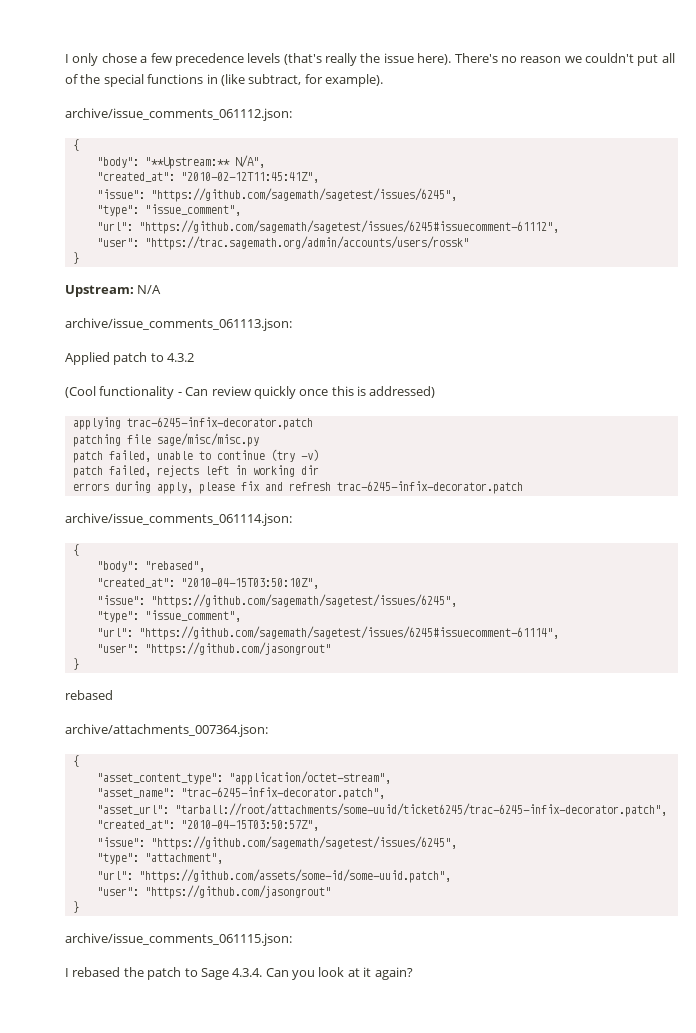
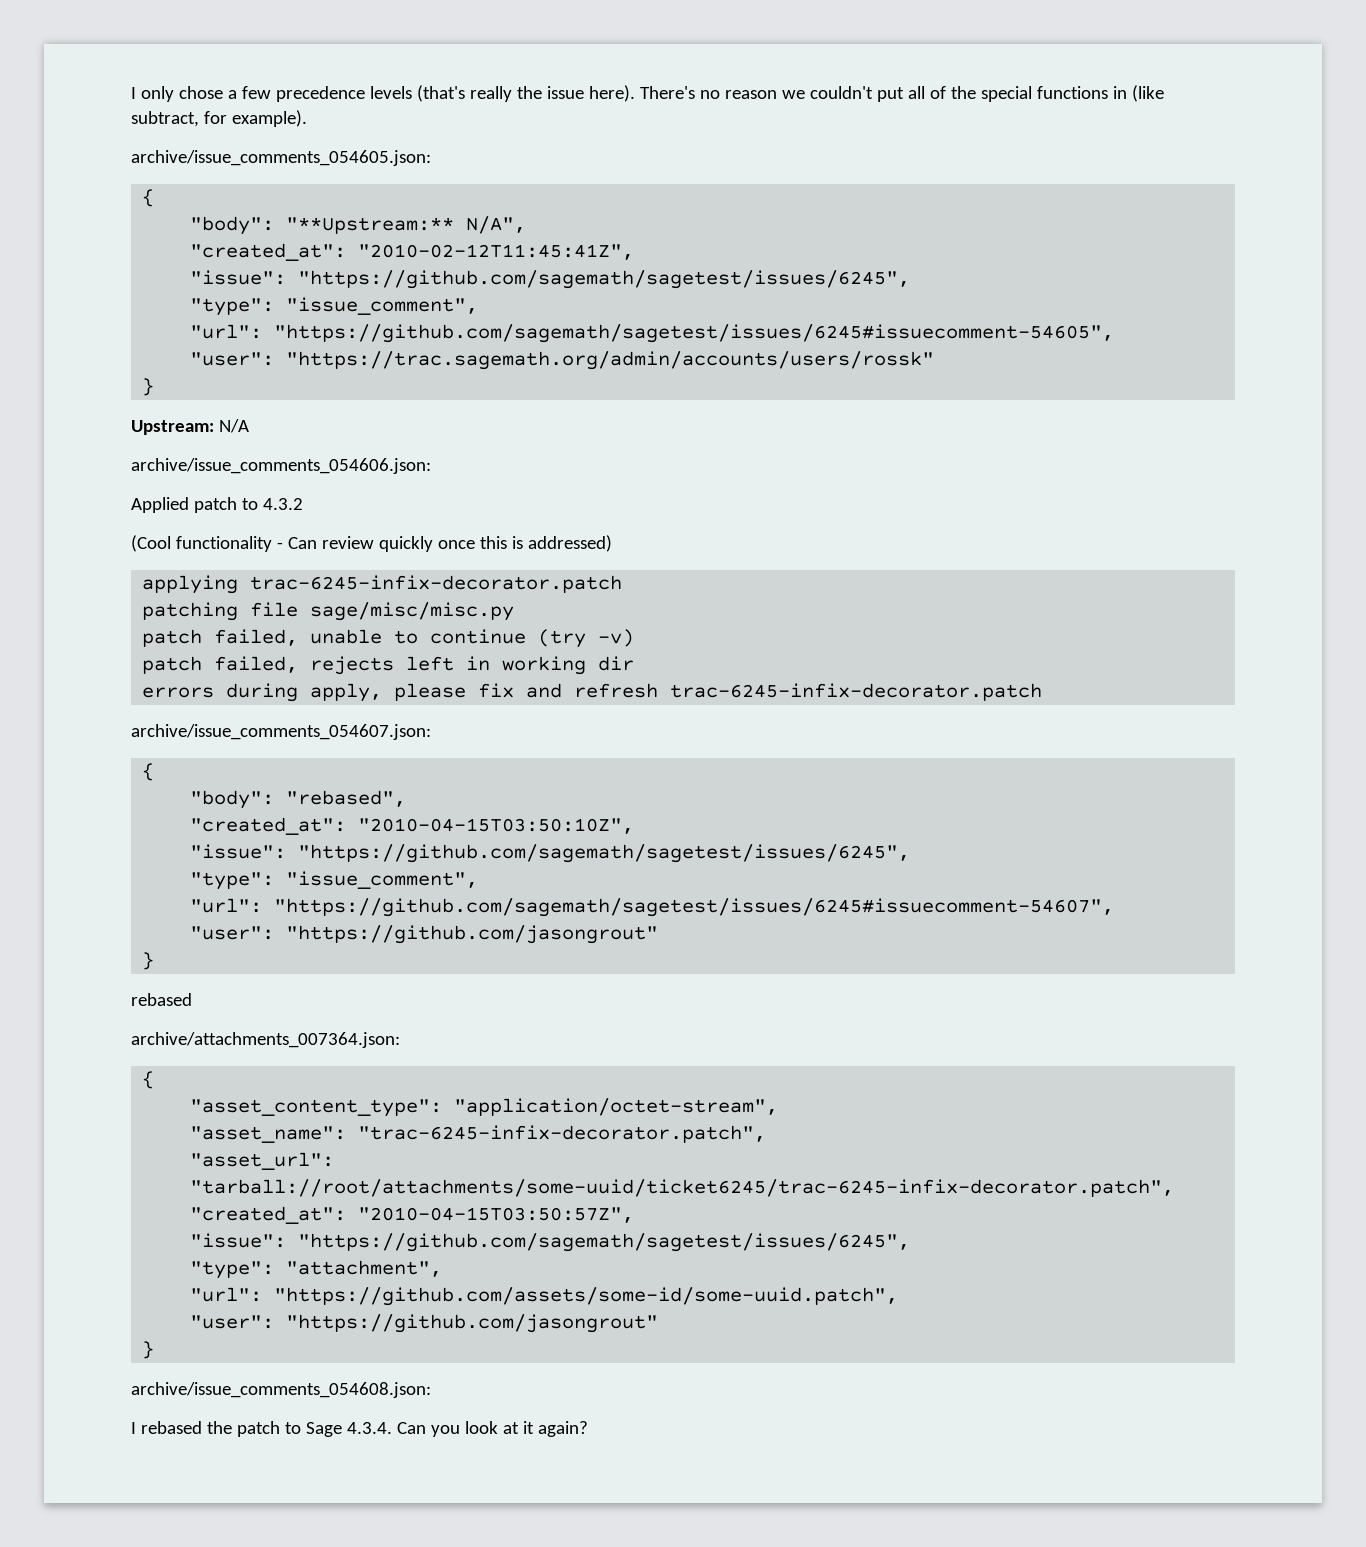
[65,108,292,121] archive/issue_comments_061112.json: -> [131,150,431,166] archive/issue_comments_054605.json:
[138,220,559,234] "https://github.com/sagemath/sagetest/issues/6245#issuecomment-61112", -> [274,324,1115,343] "https://github.com/sagemath/sagetest/issues/6245#issuecomment-54605",
[65,318,292,331] archive/issue_comments_061113.json: -> [131,458,431,474] archive/issue_comments_054606.json:
[65,513,292,526] archive/issue_comments_061114.json: -> [131,724,431,740] archive/issue_comments_054607.json:
[138,626,559,640] "https://github.com/sagemath/sagetest/issues/6245#issuecomment-61114", -> [274,898,1115,917] "https://github.com/sagemath/sagetest/issues/6245#issuecomment-54607",
[65,933,292,946] archive/issue_comments_061115.json: -> [131,1382,431,1398] archive/issue_comments_054608.json:

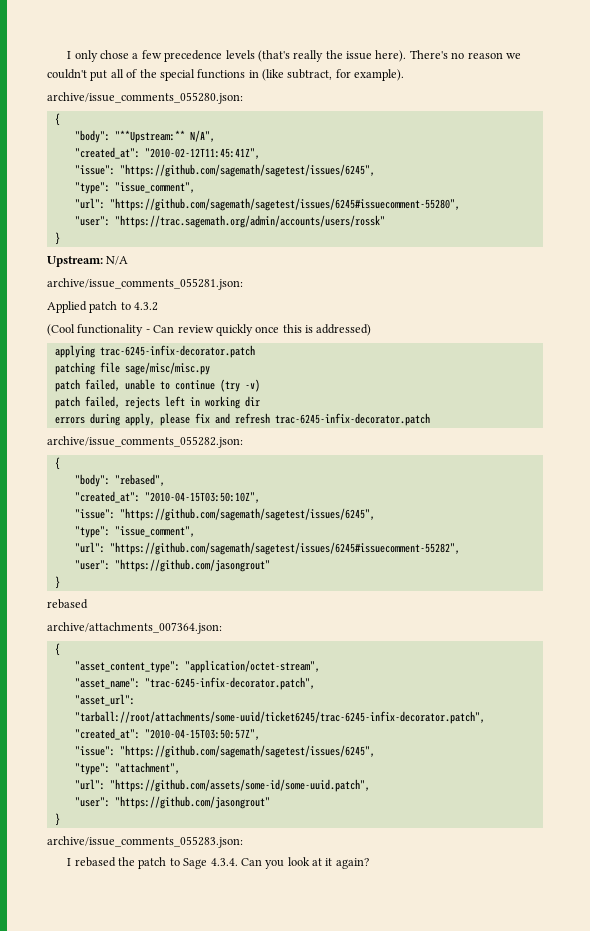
[131,150,431,166] archive/issue_comments_054605.json: -> [47,92,243,104] archive/issue_comments_055280.json:
[274,324,1115,343] "https://github.com/sagemath/sagetest/issues/6245#issuecomment-54605", -> [109,198,460,211] "https://github.com/sagemath/sagetest/issues/6245#issuecomment-55280",
[131,458,431,474] archive/issue_comments_054606.json: -> [47,278,243,290] archive/issue_comments_055281.json:
[131,724,431,740] archive/issue_comments_054607.json: -> [47,436,243,448] archive/issue_comments_055282.json:
[274,898,1115,917] "https://github.com/sagemath/sagetest/issues/6245#issuecomment-54607", -> [109,542,460,555] "https://github.com/sagemath/sagetest/issues/6245#issuecomment-55282",
[131,1382,431,1398] archive/issue_comments_054608.json: -> [47,836,243,848] archive/issue_comments_055283.json:

